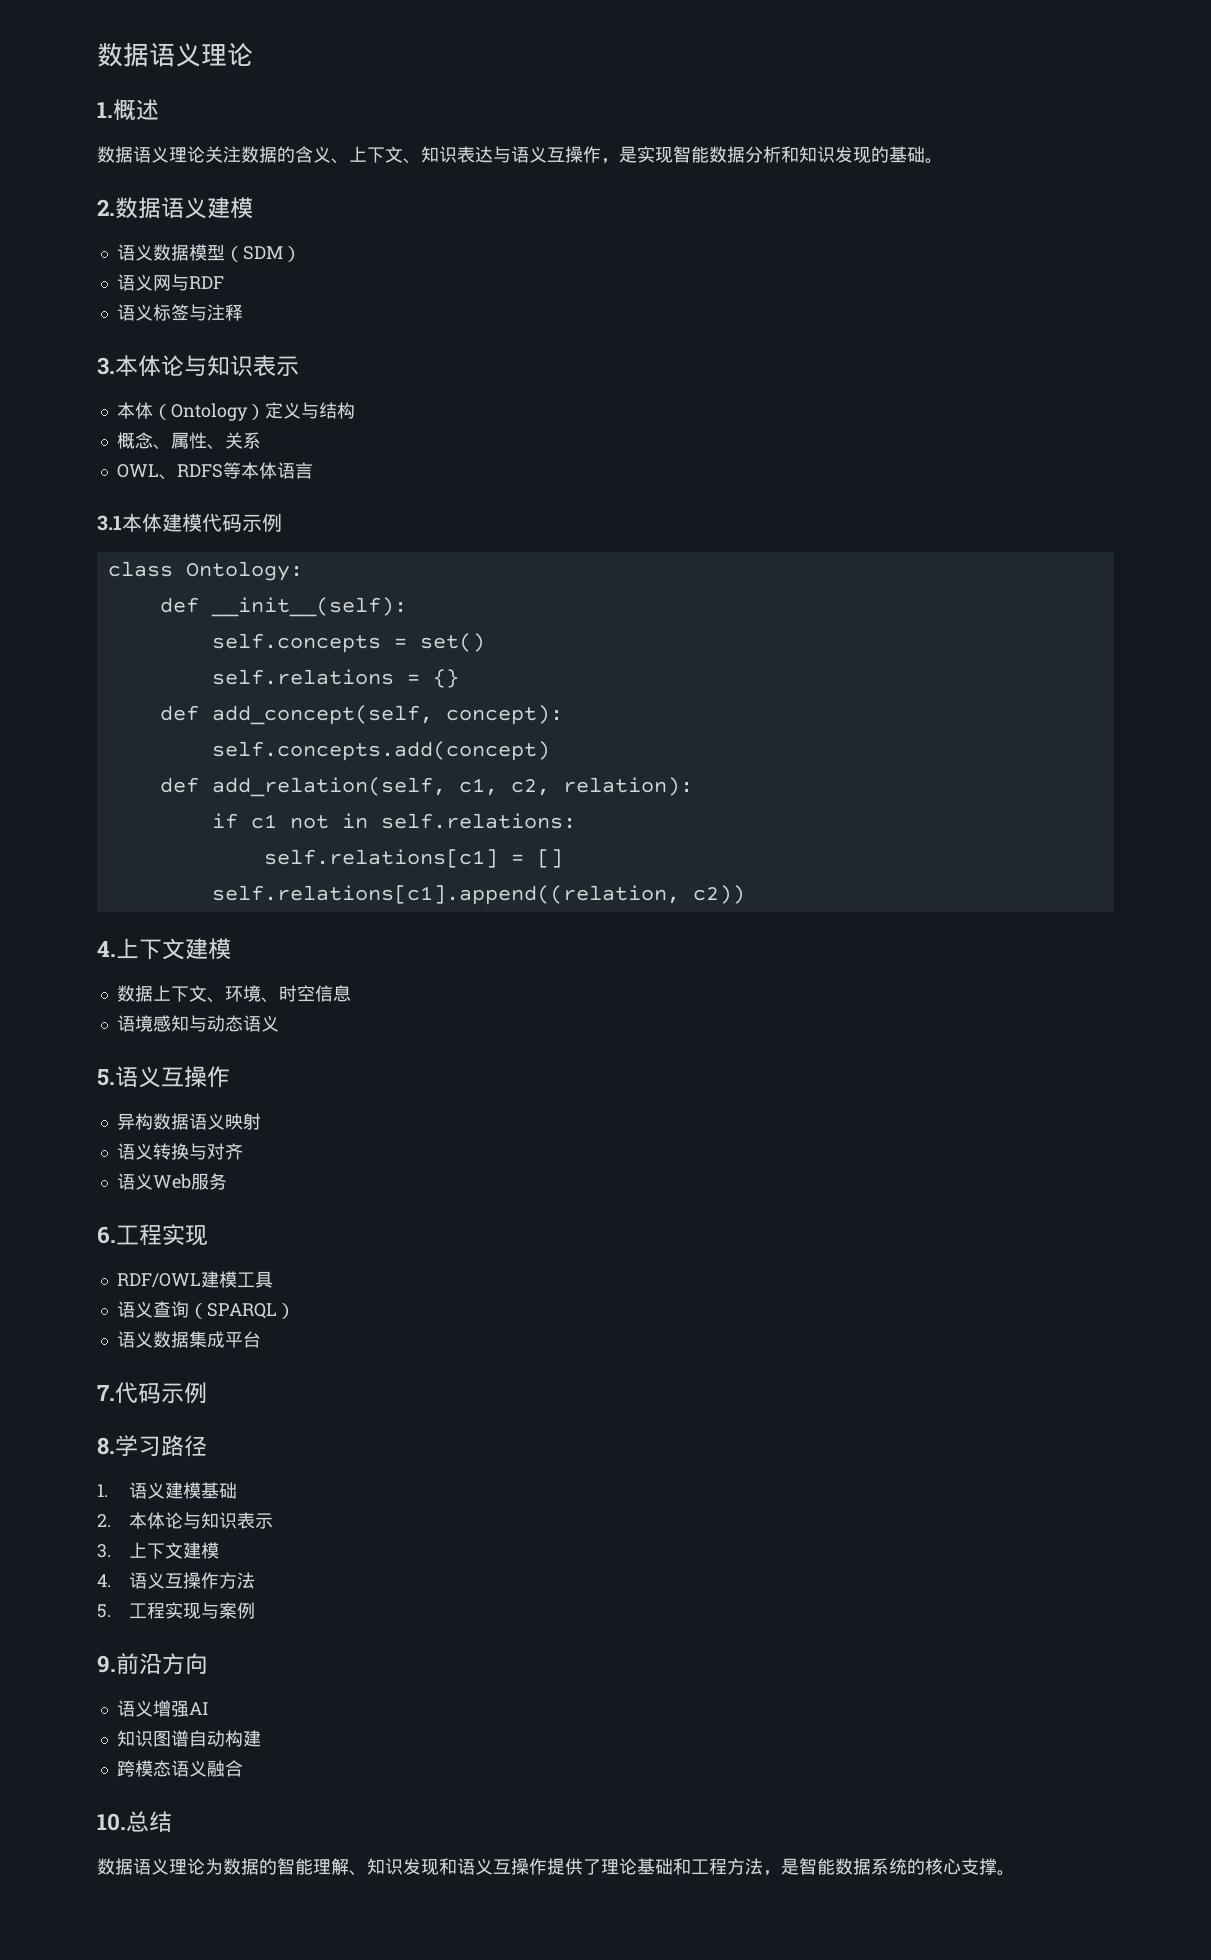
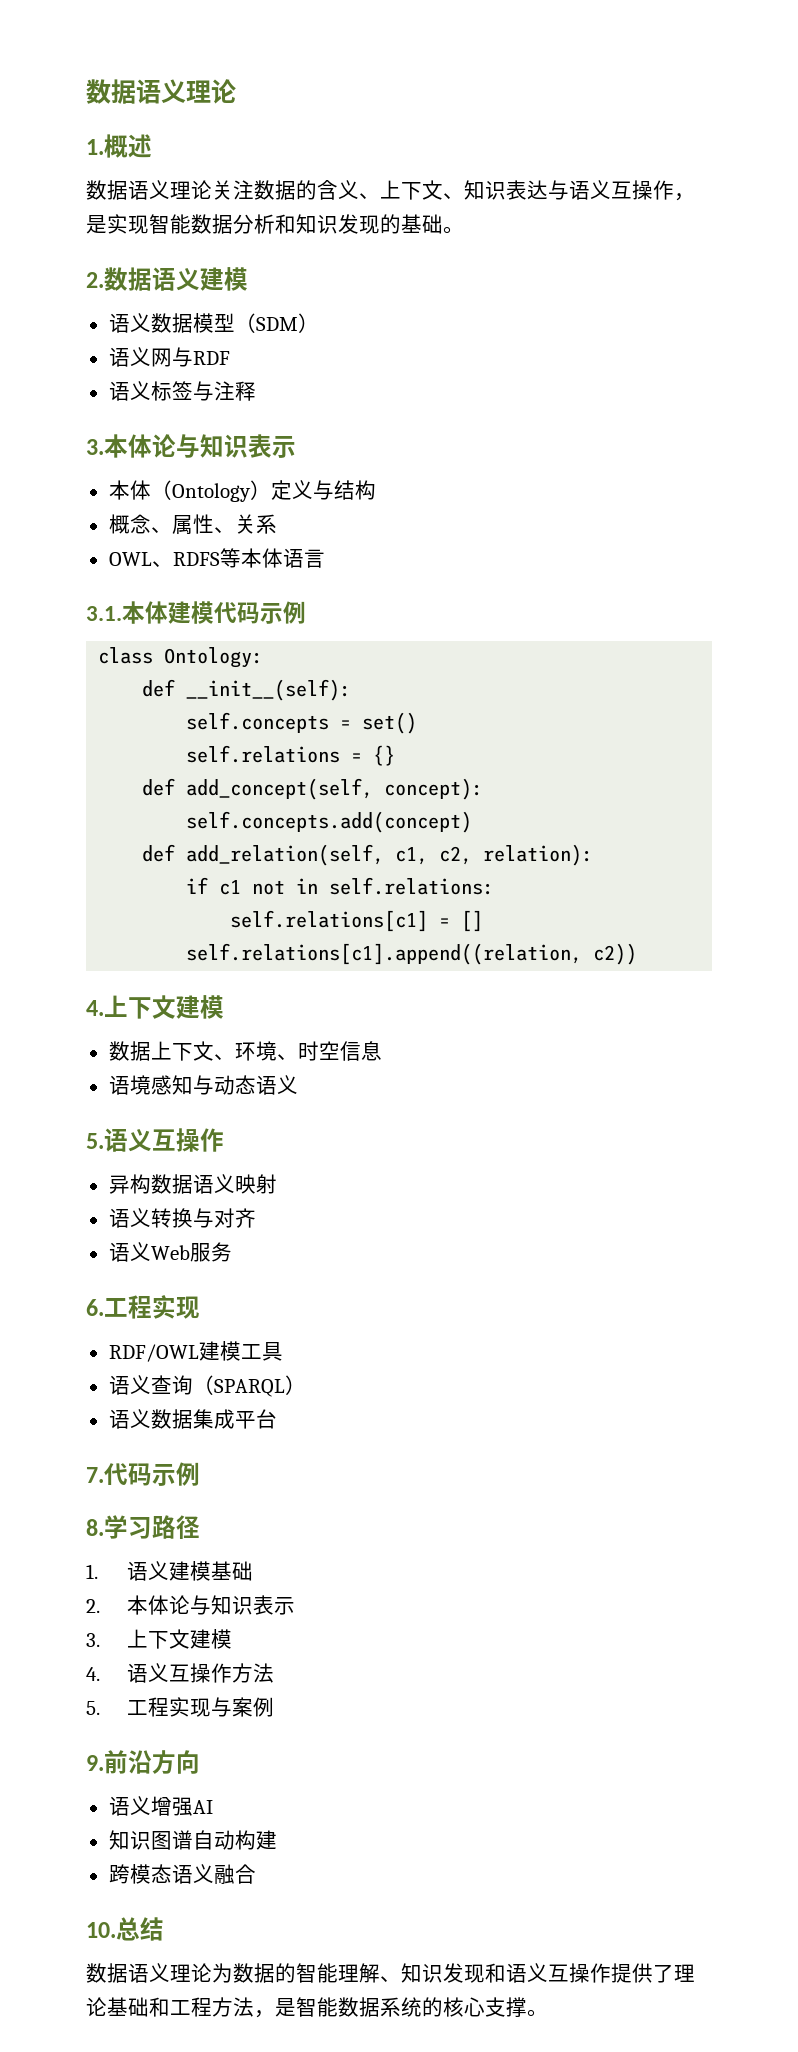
[97,515,122,531] 3.1 -> [86,606,122,621] 3.1.

